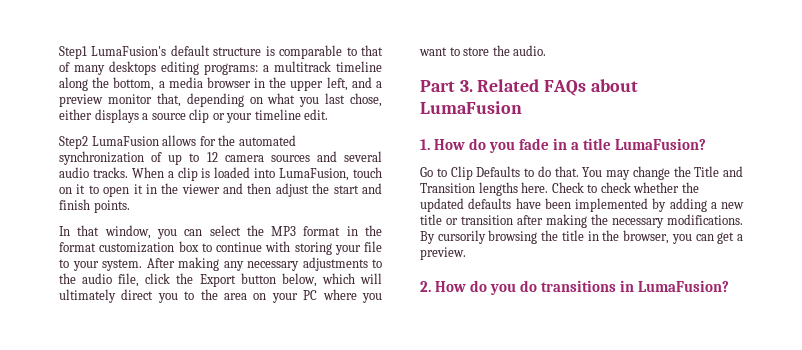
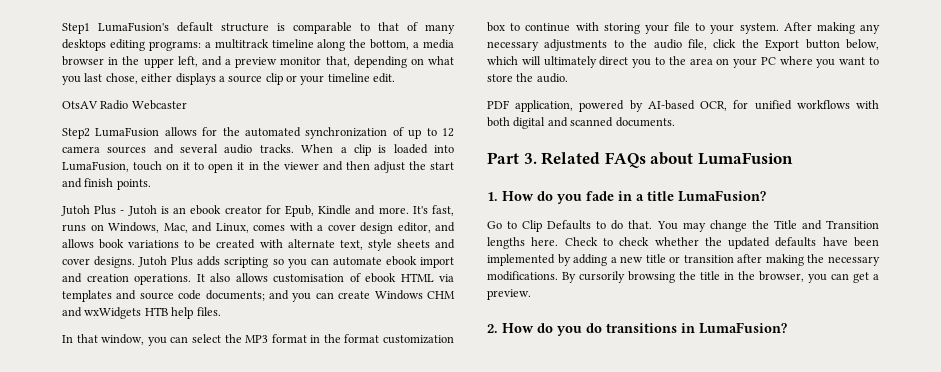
(329, 114) none -> [62,100,187,110] // OtsAV Radio Webcaster
(130, 206) none -> [61,205,455,217] [62,222,455,234] [62,239,455,251] [62,256,454,268] [62,273,454,285] [62,290,455,302] [62,307,221,319] // Jutoh Plus - Jutoh is an ebook creator for Epub, Kindle and more. It's fast, runs on Windows, Mac, and Linux, comes with a cover design editor, and allows book variations to be created with alternate text, style sheets and cover designs. Jutoh Plus adds scripting so you can automate ebook import and creation operations. It also allows customisation of ebook HTML via templates and source code documents; and you can create Windows CHM and wxWidgets HTB help files.
(547, 50) none -> [487,100,879,112] [487,117,675,129] // PDF application, powered by AI-based OCR, for unified workflows with both digital and scanned documents.

